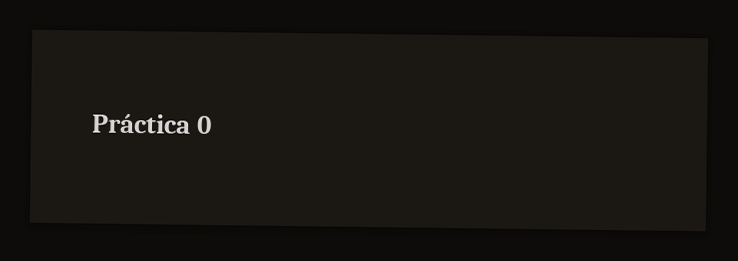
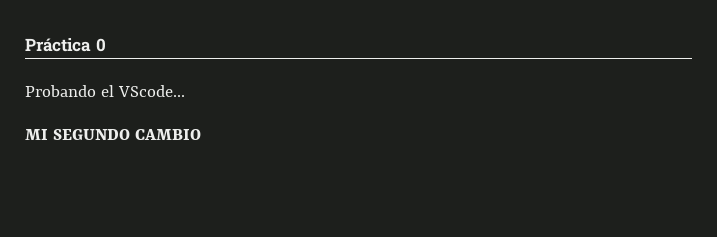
(213, 125) none -> [25,85,185,97] [25,129,201,140] // Probando el VScode... // MI SEGUNDO CAMBIO

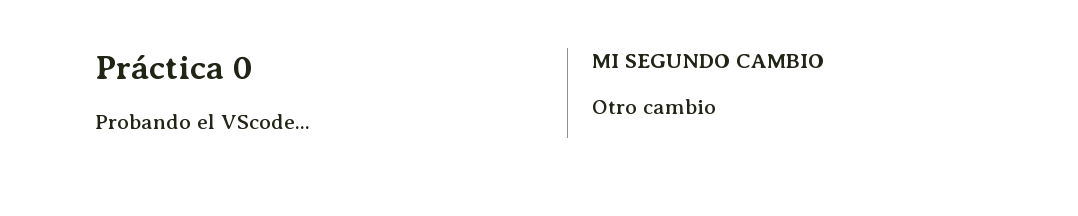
(201, 134) none -> [592,99,716,114] // Otro cambio

